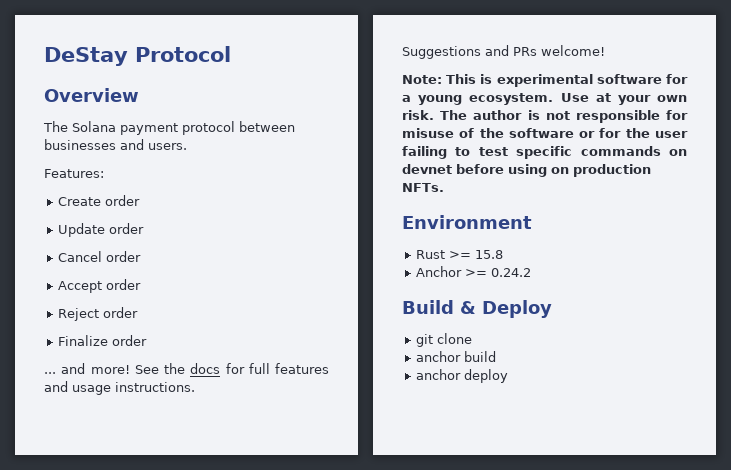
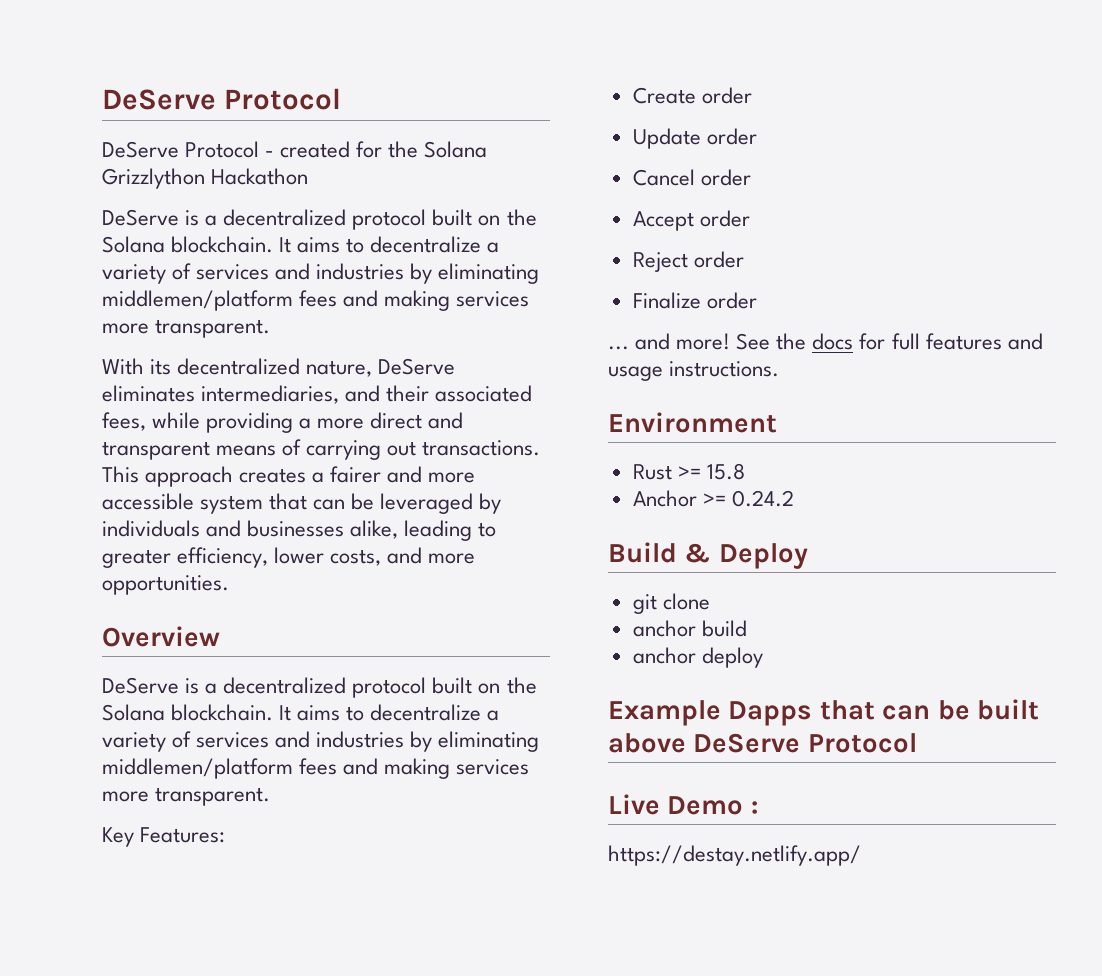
[44,46,231,66] [44,88,139,102] [43,121,295,135] [44,139,187,150] DeStay Protocol // Overview // The Solana payment protocol between businesses and users. // -> [102,88,341,110] [102,141,488,158] [102,168,309,189] [102,209,537,230] [102,236,500,253] [102,263,540,284] [102,290,530,311] [102,319,271,338] [102,358,456,377] [102,385,533,404] [102,412,464,433] [102,439,541,460] [102,466,476,487] [102,493,502,514] [102,520,497,541] [102,547,476,568] [102,575,229,595] [102,626,220,647] [102,677,537,698] [102,704,500,721] [102,731,540,752] [102,758,530,779] [102,787,271,806] [102,827,134,847] DeServe Protocol // DeServe Protocol - created for the Solana Grizzlython Hackathon // DeServe is a decentralized protocol built on the Solana blockchain. It aims to decentralize a variety of services and industries by eliminating middlemen/platform fees and making services more transparent. // With its decentralized nature, DeServe eliminates intermediaries, and their associated fees, while providing a more direct and transparent means of carrying out transactions. This approach creates a fairer and more accessible system that can be leveraged by individuals and businesses alike, leading to greater efficiency, lower costs, and more opportunities. // Overview // DeServe is a decentralized protocol built on the Solana blockchain. It aims to decentralize a variety of services and industries by eliminating middlemen/platform fees and making services more transparent. // Key
[402,45,605,59] [402,74,688,87] [402,93,687,105] [402,110,688,123] [402,128,688,138] [402,146,687,159] [402,164,651,177] [402,183,444,192] // Suggestions and PRs welcome! // Note: This is experimental software for a young ecosystem. Use at your own risk. The author is not responsible for misuse of the software or for the user failing to test specific commands on devnet before using on production NFTs. -> (780, 369) none
(509, 376) none -> [608,699,1040,726] [608,733,917,753] [608,794,758,815] [608,845,861,866] // Example Dapps that can be built above DeServe Protocol // Live Demo : // https://destay.netlify.app/

